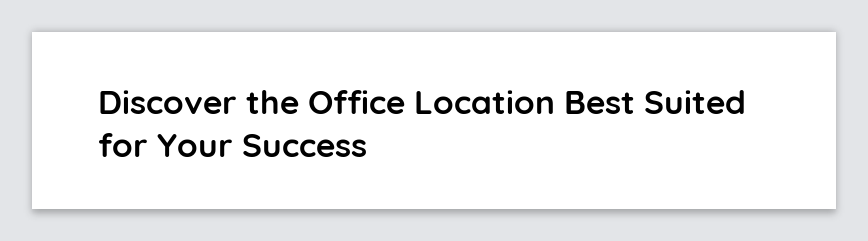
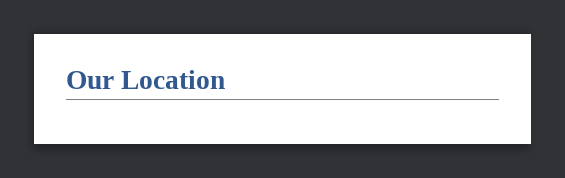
[98,90,747,114] [98,133,368,157] Discover the Office Location Best Suited for Your Success -> [66,70,226,89] Our Location

